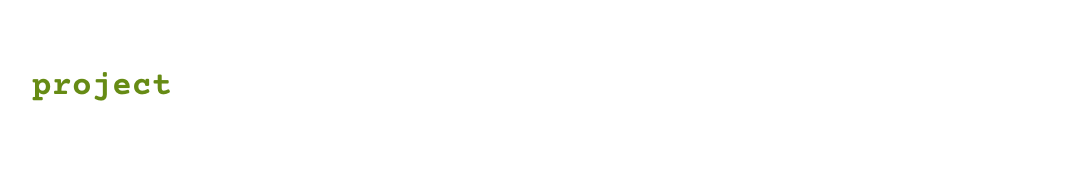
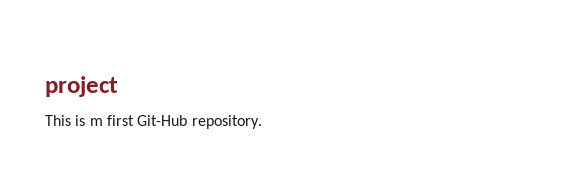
(172, 86) none -> [45,115,262,129] // This is m first Git-Hub repository.

